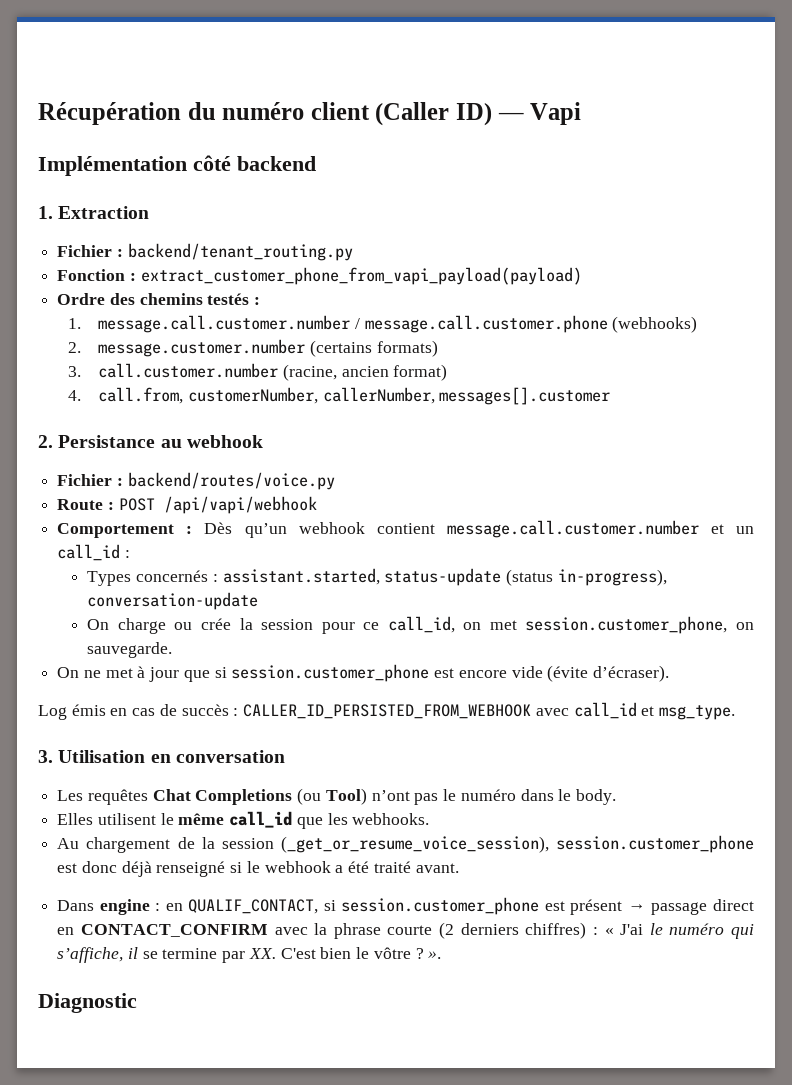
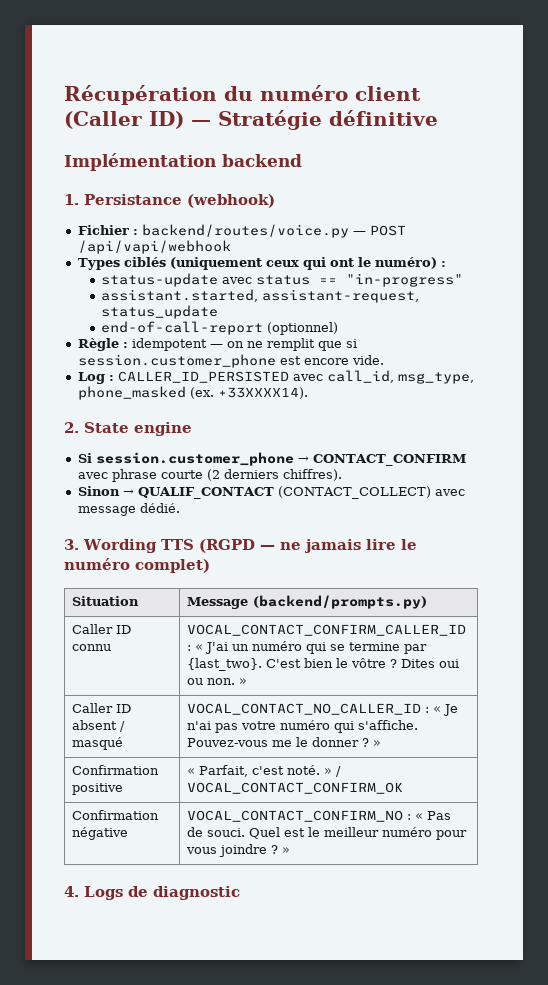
[530,102,582,125] Vapi -> [218,110,438,130] Stratégie définitive
[193,155,231,171] côté -> (216, 162) none
[58,206,150,219] [57,243,353,261] [57,267,582,285] [57,293,261,305] [68,315,698,333] [68,339,438,357] [68,363,448,381] [68,387,611,405] [38,435,263,448] Extraction // Fichier : backend/tenant_routing.py // Fonction : extract_customer_phone_from_vapi_payload(payload) // Ordre des chemins testés : // 1. message.call.customer.number / message.call.customer.phone (webhooks) // 2. message.customer.number (certains formats) // 3. call.customer.number (racine, ancien format) // 4. call.from, customerNumber, callerNumber, messages[].customer // 2. Persistance au webhook -> [84,194,275,208] Persistance (webhook)
[57,499,114,510] // Route : -> [352,231,366,235] —
[57,520,754,538] [57,544,130,561] [87,568,667,586] [87,592,259,610] [87,616,755,634] [87,642,173,658] [57,666,180,682] Comportement : Dès qu’un webhook contient message.call.customer.number et un call_id : // Types concernés : assistant.started, status-update (status in-progress), conversation-update // On charge ou crée la session pour ce call_id, on met session.customer_phone, on sauvegarde. // On ne met à jour -> [77,257,446,270] [101,273,464,287] [101,289,420,303] [101,305,219,319] [101,321,339,335] [77,338,315,351] Types ciblés (uniquement ceux qui ont le numéro) : // status-update avec status == "in-progress" // assistant.started, assistant-request, status_update // end-of-call-report (optionnel) // Règle : idempotent — on ne remplit
[511,665,669,682] [38,702,735,720] [38,750,285,763] [57,788,616,805] [57,811,430,829] [57,835,754,853] [57,861,459,877] [57,897,754,915] [57,927,75,935] vide (évite d’écraser). // Log émis en cas de succès : CALLER_ID_PERSISTED_FROM_WEBHOOK avec call_id et msg_type. // 3. Utilisation en conversation // Les requêtes Chat Completions (ou Tool) n’ont pas le numéro dans le body. // Elles utilisent le même call_id que les webhooks. // Au chargement de la session (_get_or_resume_voice_session), session.customer_phone est donc déjà renseigné si le webhook a été traité avant. // Dans engine : en QUALIF_CONTACT, si session.customer_phone est présent → passage direct en -> [351,355,384,365] [77,370,474,384] [77,386,308,400] [64,422,192,436] [77,452,309,466] vide. // Log : CALLER_ID_PERSISTED avec call_id, msg_type, phone_masked (ex. +33XXXX14). // 2. State engine // Si session.customer_phone →
[314,923,328,935] la -> (108, 475) none
[525,922,587,939] chiffres) -> [282,469,342,481] [77,486,465,499] [77,503,180,516] [64,539,417,553] [64,558,210,573] [71,596,139,606] [186,595,427,609] [71,624,131,634] [71,644,111,651] [186,624,466,636] chiffres). // Sinon → QUALIF_CONTACT (CONTACT_COLLECT) avec message dédié. // 3. Wording TTS (RGPD — ne jamais lire le numéro complet) // Situation | Message (backend/prompts.py) // Caller ID connu | VOCAL_CONTACT_CONFIRM_CALLER_ID
[649,923,754,939] [57,947,138,963] le numéro qui s’affiche, il -> [231,641,326,654] un numéro qui
[248,948,276,959] XX. -> [186,658,262,671] {last_two}.
[428,951,442,959] [38,993,137,1013] ». // Diagnostic -> [400,659,459,668] [186,678,247,685] [71,703,131,713] [71,720,125,732] [71,737,123,750] [186,703,458,716] [186,720,418,733] [186,737,381,747] [71,765,159,775] [71,783,123,795] [186,765,341,777] [186,782,403,794] [71,810,159,820] [71,827,128,840] [186,810,451,822] [186,827,467,840] [185,844,290,857] [64,886,240,900] Dites oui ou non. » // Caller ID absent / masqué | VOCAL_CONTACT_NO_CALLER_ID : « Je n'ai pas votre numéro qui s'affiche. Pouvez-vous me le donner ? » // Confirmation positive | « Parfait, c'est noté. » / VOCAL_CONTACT_CONFIRM_OK // Confirmation négative | VOCAL_CONTACT_CONFIRM_NO : « Pas de souci. Quel est le meilleur numéro pour vous joindre ? » // 4. Logs de diagnostic

